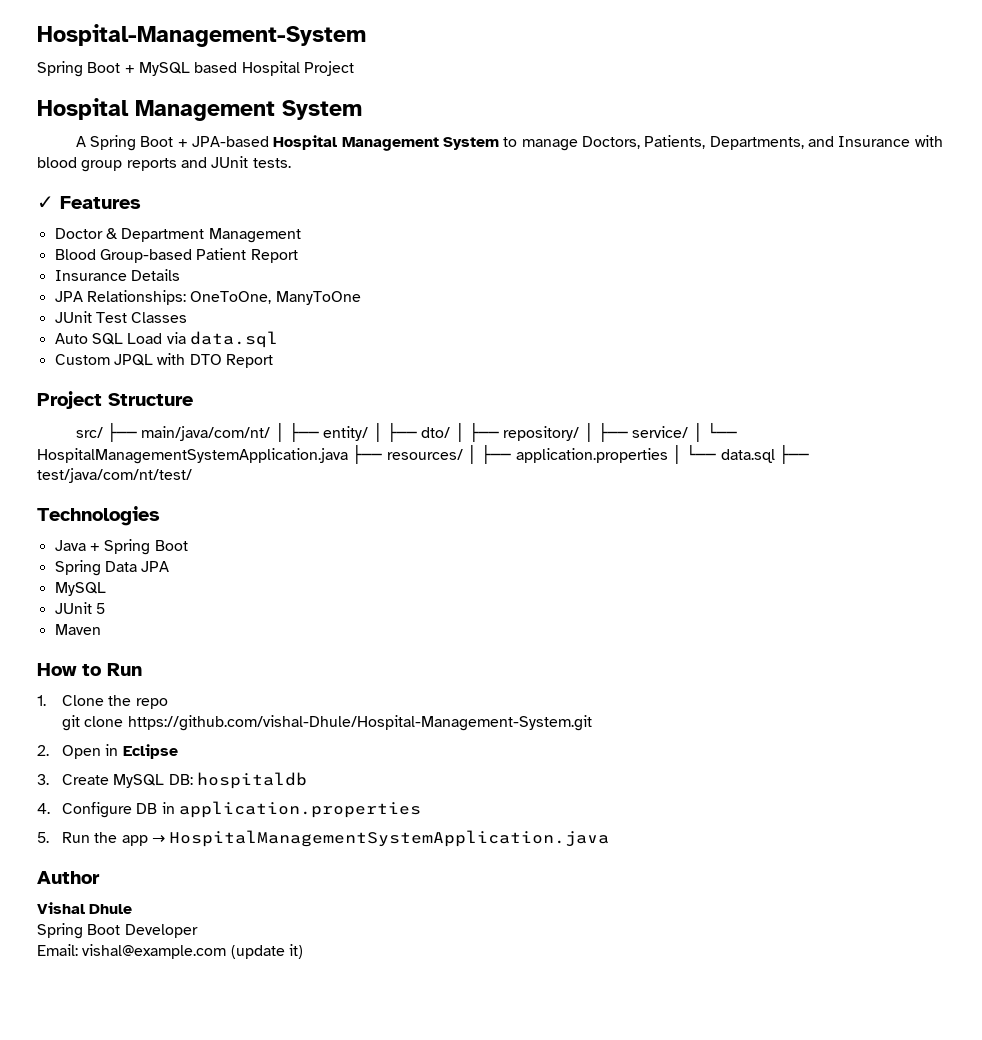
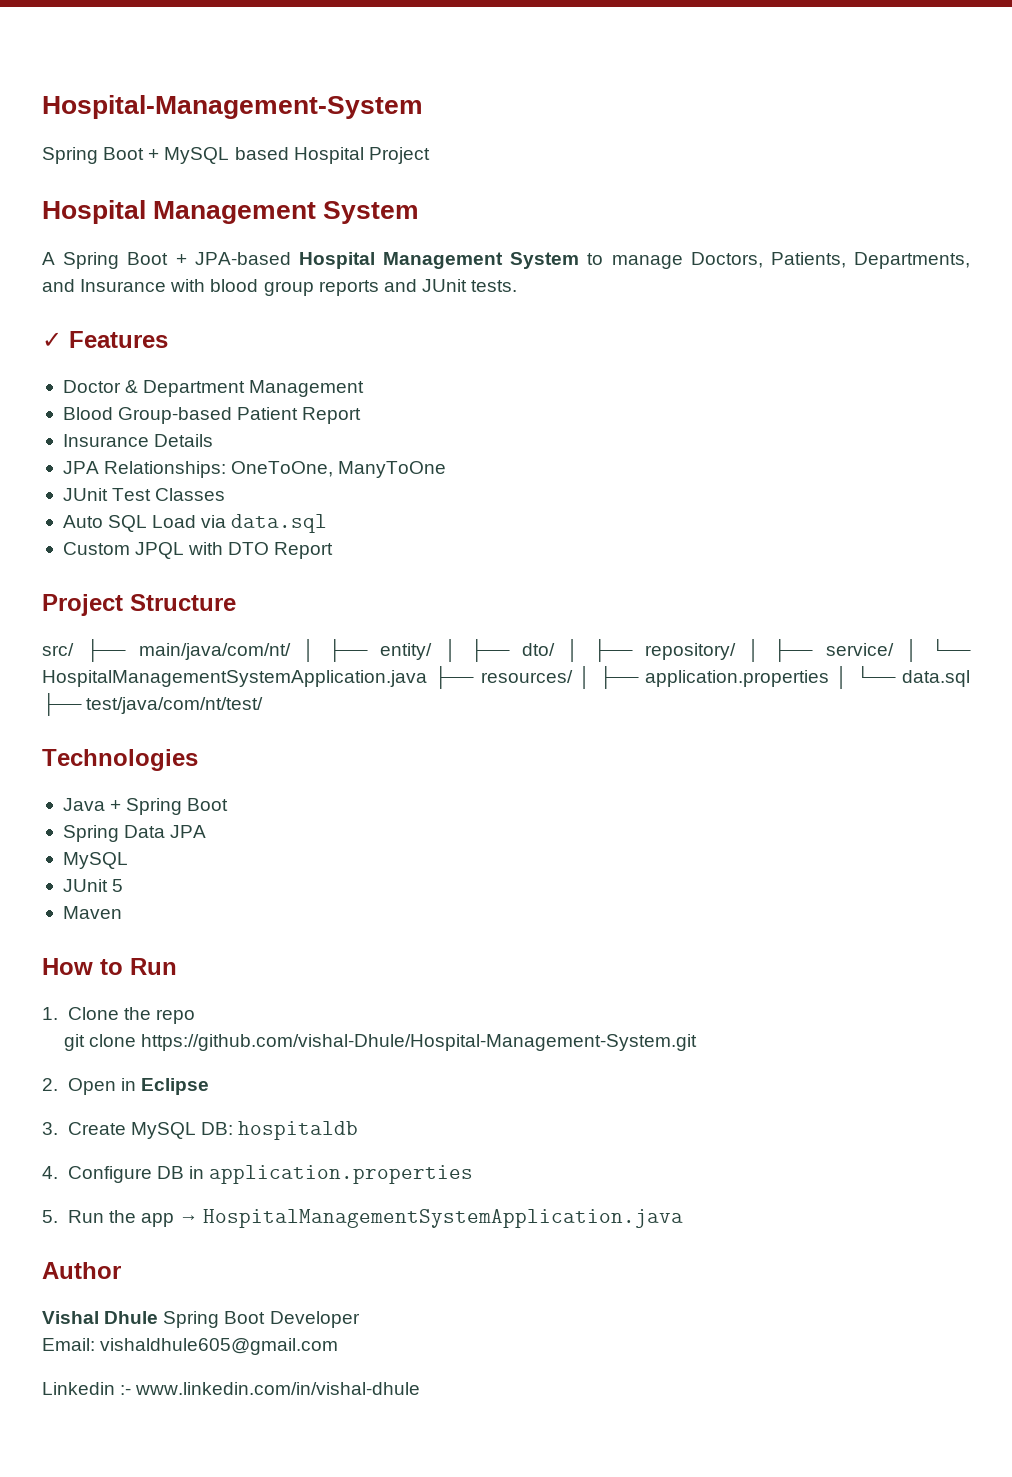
(133, 909) // -> (159, 1317) none
[82,944,303,959] vishal@example.com (update it) -> [100,1338,339,1355] [42,1382,421,1395] vishaldhule605@gmail.com // Linkedin :- www.linkedin.com/in/vishal-dhule

